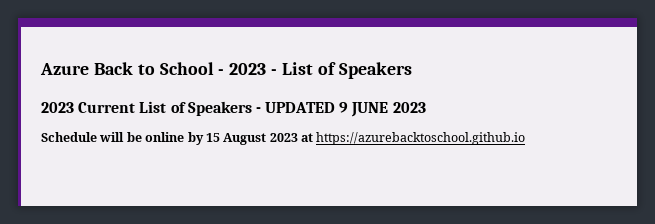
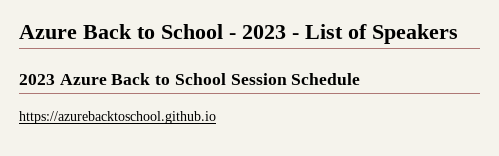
[78,101,426,117] [41,132,313,145] Current List of Speakers - UPDATED 9 JUNE 2023 // Schedule will be online by 15 August 2023 at -> [59,73,361,85] Azure Back to School Session Schedule //

